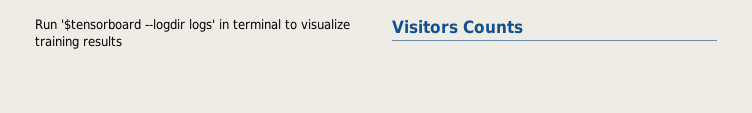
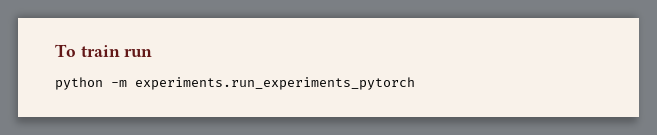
[35,19,350,32] [35,36,122,49] [392,20,523,34] Run '$tensorboard --logdir logs' in terminal to visualize training results // Visitors Counts -> [55,44,153,57] [55,77,415,90] To train run // python -m experiments.run_experiments_pytorch

